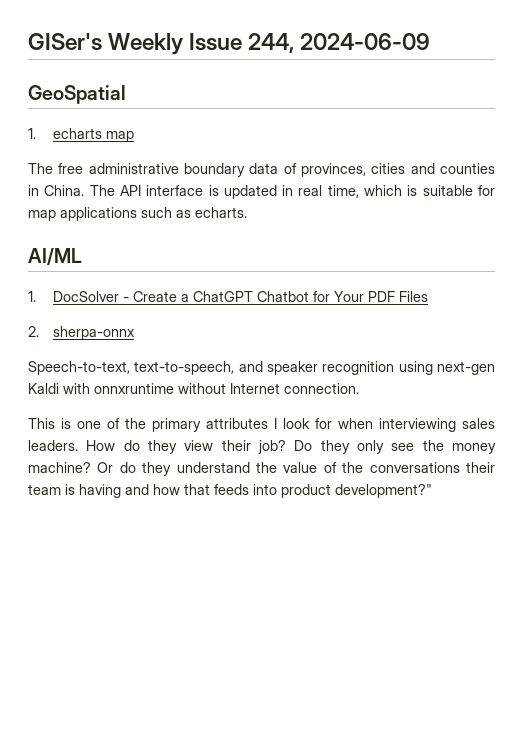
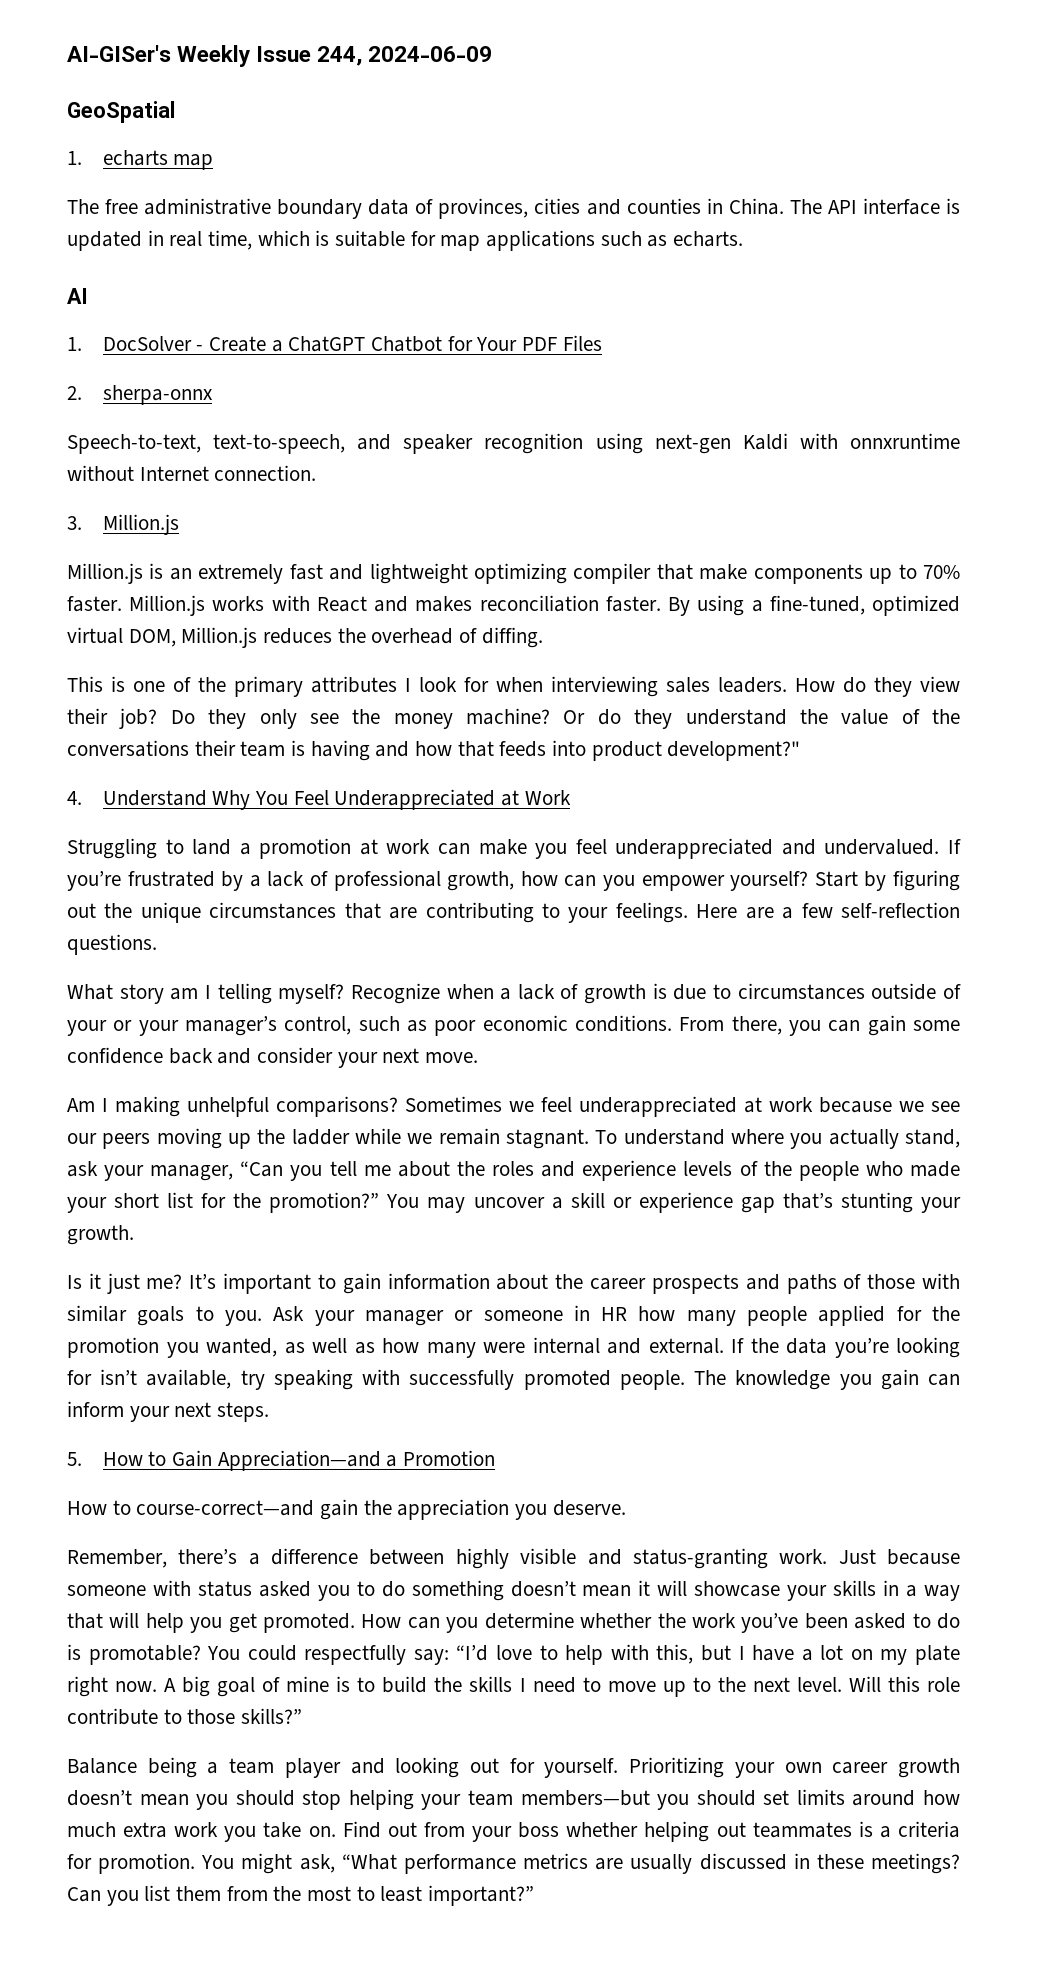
[28,33,102,51] GISer's -> [67,45,171,62] AI-GISer's
[28,248,82,265] AI/ML -> [67,288,88,304] AI
(359, 388) none -> [67,514,179,535] [67,563,961,584] [67,595,961,616] [67,627,543,648] // 3. Million.js // Million.js is an extremely fast and lightweight optimizing compiler that make components up to 70% faster. Million.js works with React and makes reconciliation faster. By using a fine-tuned, optimized virtual DOM, Million.js reduces the overhead of diffing.
(432, 491) none -> [67,789,571,810] [67,838,961,859] [67,870,961,891] [67,902,961,923] [67,934,157,955] [67,983,961,1004] [67,1015,961,1036] [67,1047,479,1068] [67,1096,960,1117] [67,1128,961,1149] [67,1160,961,1181] [67,1192,961,1213] [67,1225,134,1245] [67,1273,961,1294] [67,1305,960,1326] [67,1337,960,1358] [67,1369,961,1390] [67,1401,270,1422] [67,1450,496,1471] [67,1499,626,1520] [67,1548,961,1569] [67,1580,961,1601] [67,1612,960,1633] [67,1644,960,1665] [67,1676,960,1697] [67,1708,303,1725] [67,1757,960,1778] [67,1789,960,1810] [67,1821,961,1842] [67,1853,961,1874] [67,1885,535,1906] // 4. Understand Why You Feel Underappreciated at Work // Struggling to land a promotion at work can make you feel underappreciated and undervalued. If you’re frustrated by a lack of professional growth, how can you empower yourself? Start by figuring out the unique circumstances that are contributing to your feelings. Here are a few self-reflection questions. // What story am I telling myself? Recognize when a lack of growth is due to circumstances outside of your or your manager’s control, such as poor economic conditions. From there, you can gain some confidence back and consider your next move. // Am I making unhelpful comparisons? Sometimes we feel underappreciated at work because we see our peers moving up the ladder while we remain stagnant. To understand where you actually stand, ask your manager, “Can you tell me about the roles and experience levels of the people who made your short list for the promotion?” You may uncover a skill or experience gap that’s stunting your growth. // Is it just me? It’s important to gain information about the career prospects and paths of those with similar goals to you. Ask your manager or someone in HR how many people applied for the promotion you wanted, as well as how many were internal and external. If the data you’re looking for isn’t available, try speaking with successfully promoted people. The knowledge you gain can inform your next steps. // 5. How to Gain Appreciation—and a Promotion // How to course-correct—and gain the appreciation you deserve. // Remember, there’s a difference between highly visible and status-granting work. Just because someone with status asked you to do something doesn’t mean it will showcase your skills in a way that will help you get promoted. How can you determine whether the work you’ve been asked to do is promotable? You could respectfully say: “I’d love to help with this, but I have a lot on my plate right now. A big goal of mine is to build the skills I need to move up to the next level. Will this role contribute to those skills?” // Balance being a team player and looking out for yourself. Prioritizing your own career growth doesn’t mean you should stop helping your team members—but you should set limits around how much extra work you take on. Find out from your boss whether helping out teammates is a criteria for promotion. You might ask, “What performance metrics are usually discussed in these meetings? Can you list them from the most to least important?”

